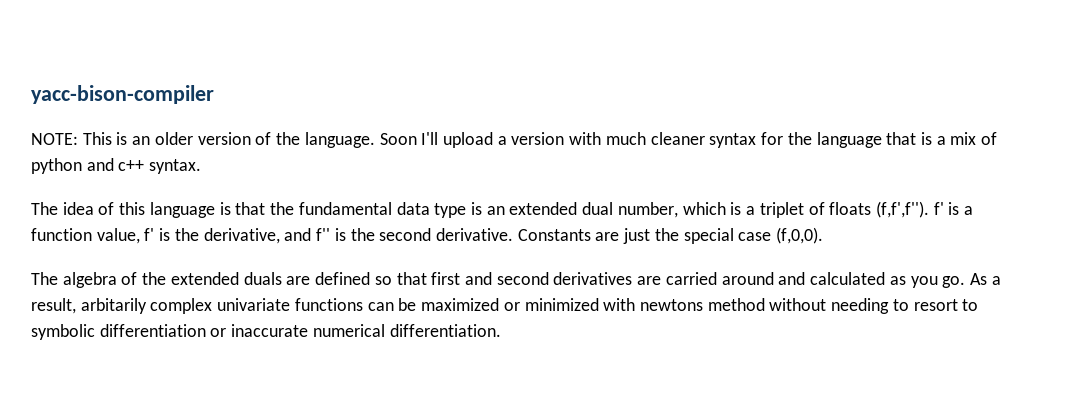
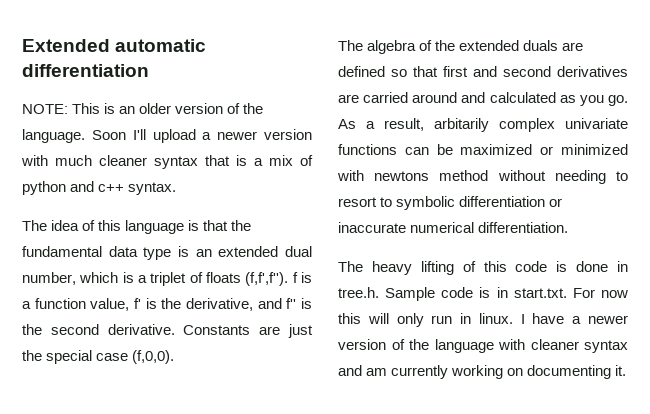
[31,85,214,104] yacc-bison-compiler -> [22,39,207,52] [22,64,149,77] Extended automatic differentiation
(507, 140) none -> [217,131,258,140] newer
[761,132,882,148] for the language -> (198, 162) none
[933,202,944,215] f' -> [292,272,298,283] f
(501, 330) none -> [338,261,628,275] [338,287,628,301] [338,313,628,327] [338,339,628,353] [338,365,627,379] // The heavy lifting of this code is done in tree.h. Sample code is in start.txt. For now this will only run in linux. I have a newer version of the language with cleaner syntax and am currently working on documenting it.

